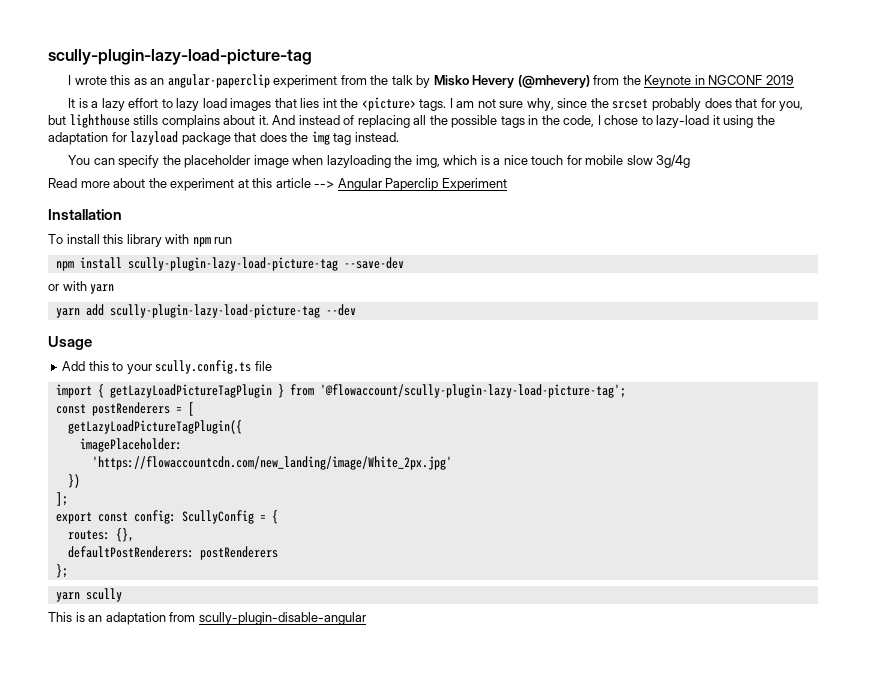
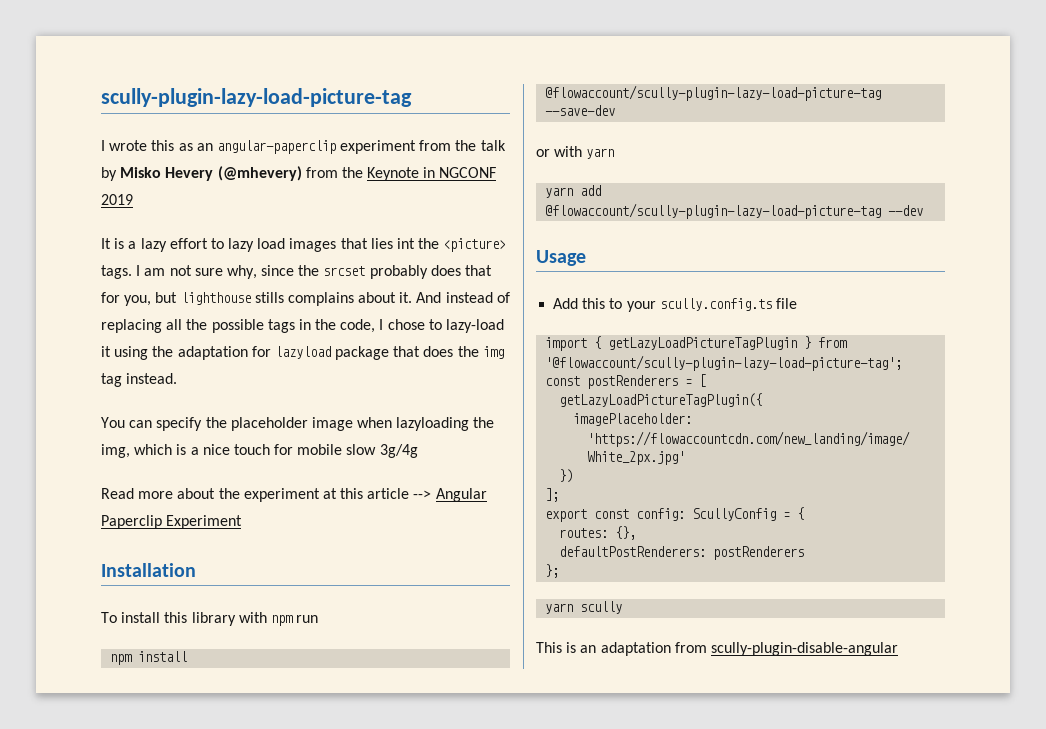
[127,257,338,271] scully-plugin-lazy-load-picture-tag -> [545,85,882,101] @flowaccount/scully-plugin-lazy-load-picture-tag
[109,304,320,318] scully-plugin-lazy-load-picture-tag -> [545,203,882,219] @flowaccount/scully-plugin-lazy-load-picture-tag

